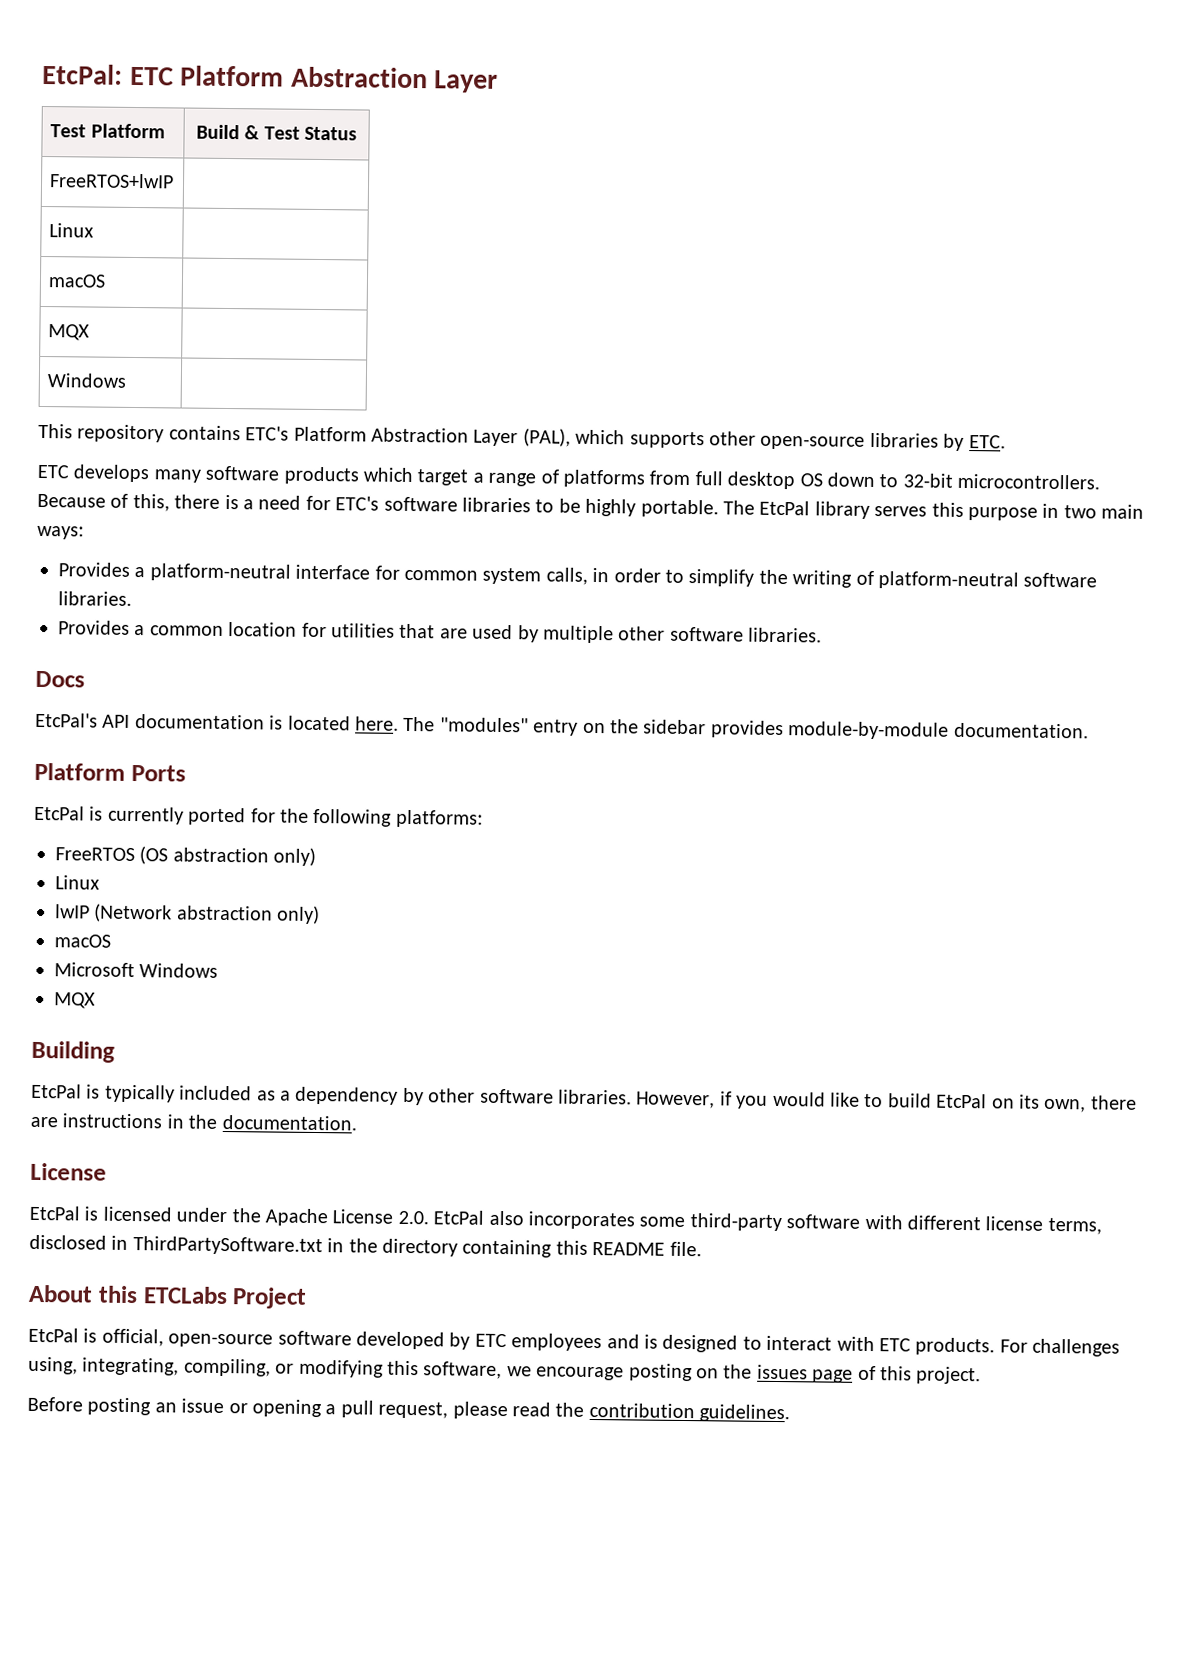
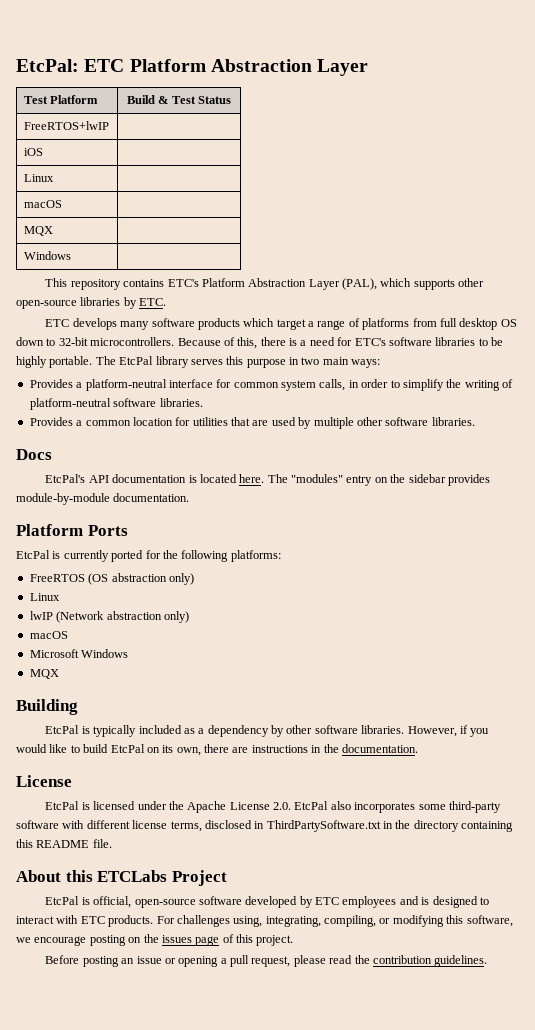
(175, 181) none -> [23,148,43,156] // iOS |

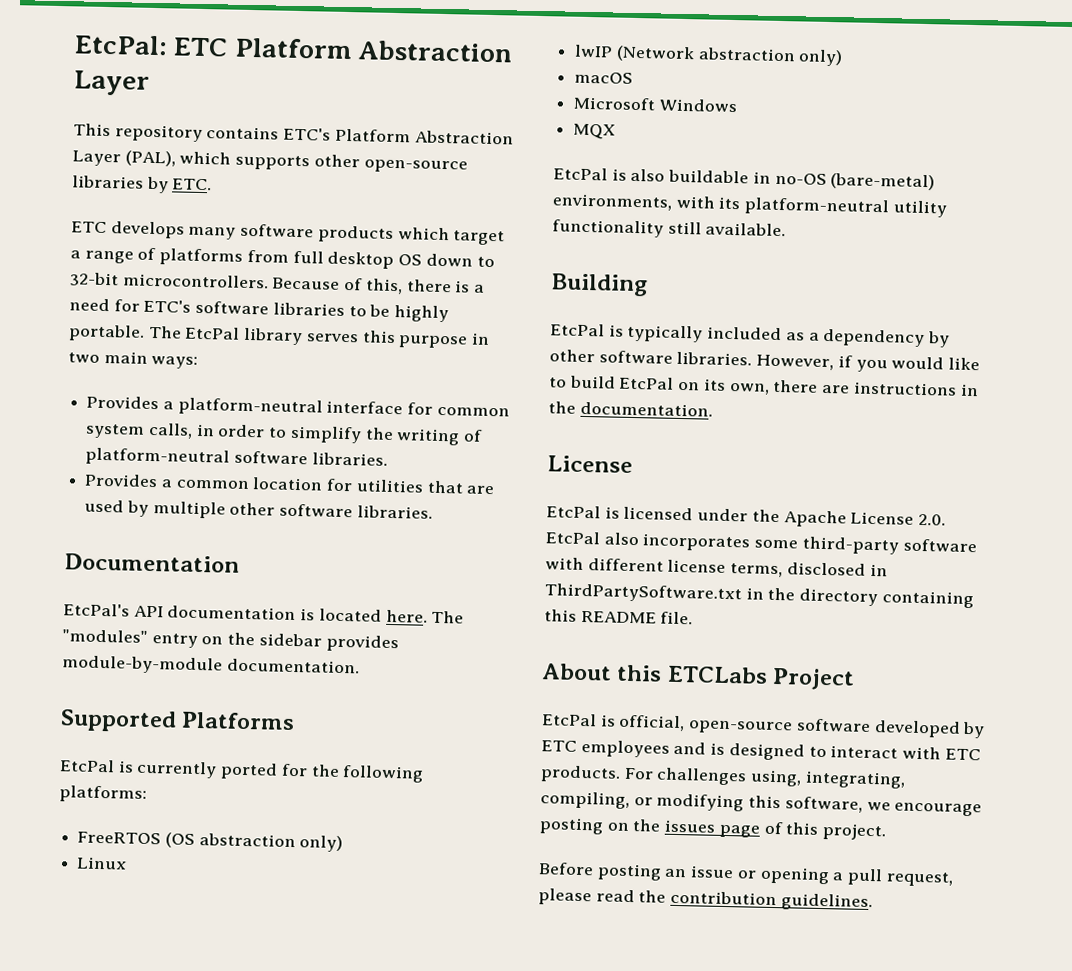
[23,95,98,104] [126,95,232,104] [23,121,109,130] [23,148,43,156] [23,174,54,182] [23,200,62,208] [23,226,53,236] [23,251,71,260] // Test Platform | Build & Test Status // FreeRTOS+lwIP | // iOS | // Linux | // macOS | // MQX | // Windows | -> (150, 83) none
[16,449,52,460] Docs -> [64,553,240,573] Documentation
[16,524,128,536] Platform Ports -> [60,709,296,733] Supported Platforms
(59, 674) none -> [553,167,936,191] [552,193,947,218] [552,219,787,238] // EtcPal is also buildable in no-OS (bare-metal) environments, with its platform-neutral utility functionality still available.

